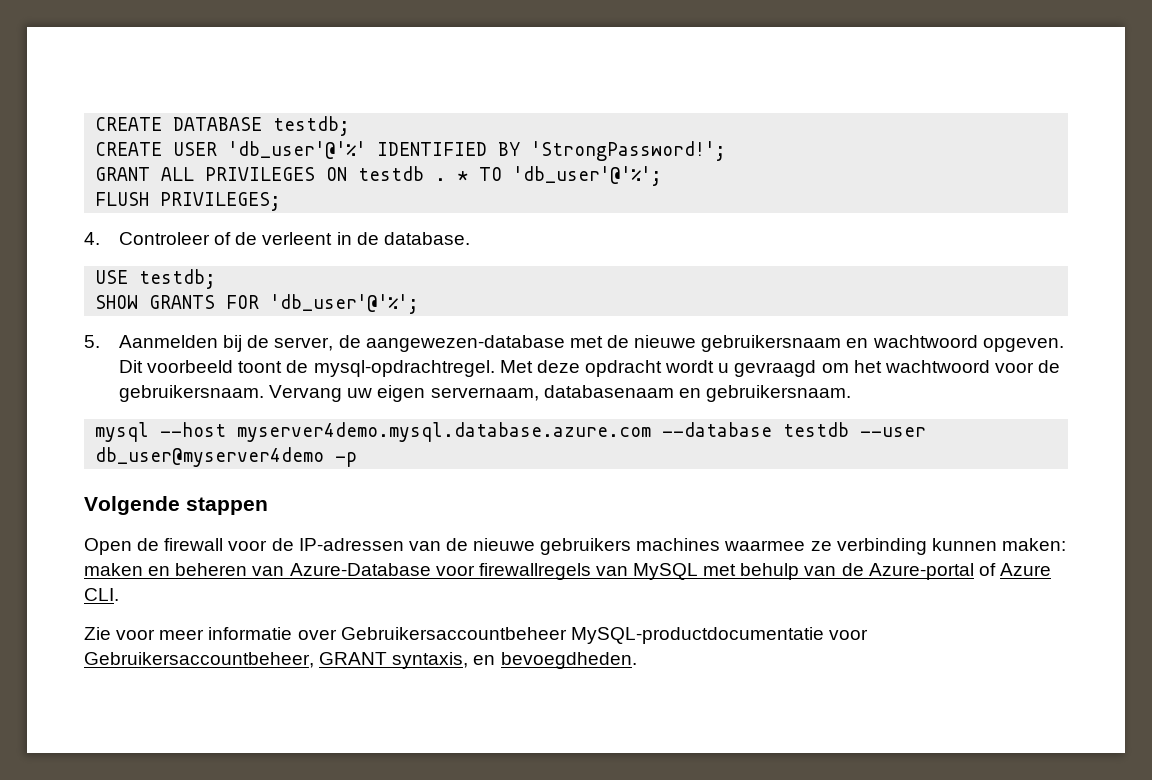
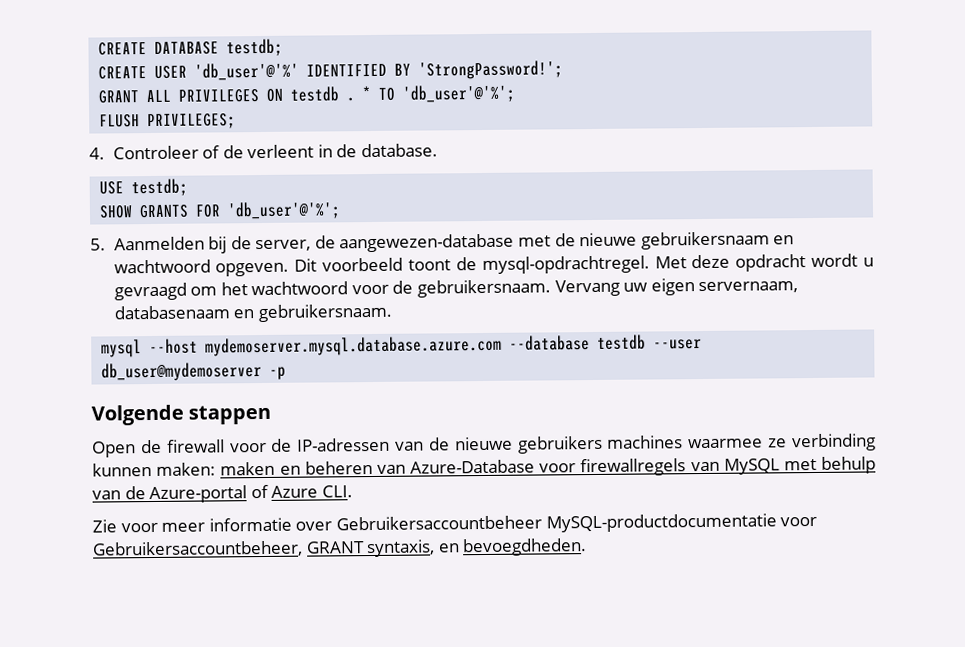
[237,422,652,442] myserver4demo.mysql.database.azure.com -> [205,335,503,357] mydemoserver.mysql.database.azure.com
[95,447,325,467] db_user@myserver4demo -> [101,361,263,382] db_user@mydemoserver

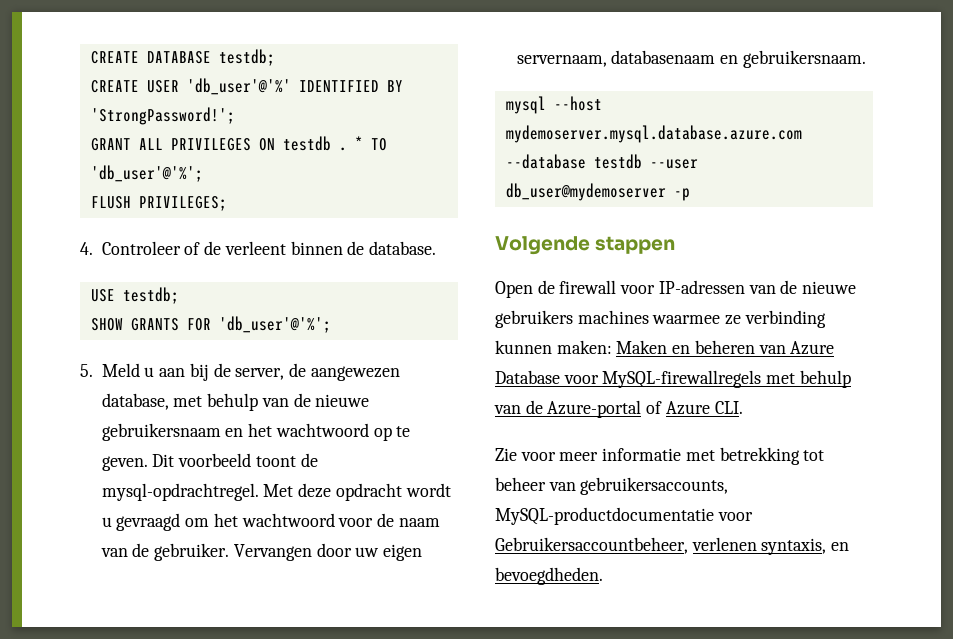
[317,144,333,158] in -> [290,241,343,255] binnen
[113,236,205,251] Aanmelden -> [101,363,186,377] Meld u aan
[339,231,795,253] [113,259,290,277] aangewezen-database met de nieuwe gebruikersnaam en wachtwoord opgeven. -> [310,366,400,381] [101,393,370,411] [101,423,411,441] [101,456,148,471] aangewezen database, met behulp van de nieuwe gebruikersnaam en het wachtwoord op te geven.
[417,279,620,298] gebruikersnaam. Vervang -> [398,518,440,527] [100,543,352,561] naam van de gebruiker. Vervangen door
[271,438,293,452] de -> (656, 289) none
[220,461,276,476] maken -> [616,340,668,354] Maken
[410,458,780,477] Azure-Database voor firewallregels van MySQL -> [790,341,835,355] [495,370,762,388] Azure Database voor MySQL-firewallregels
[295,515,542,531] over Gebruikersaccountbeheer -> [685,447,825,465] [495,477,729,495] met betrekking tot beheer van gebruikersaccounts,
[305,541,365,554] GRANT -> [691,537,757,551] verlenen

